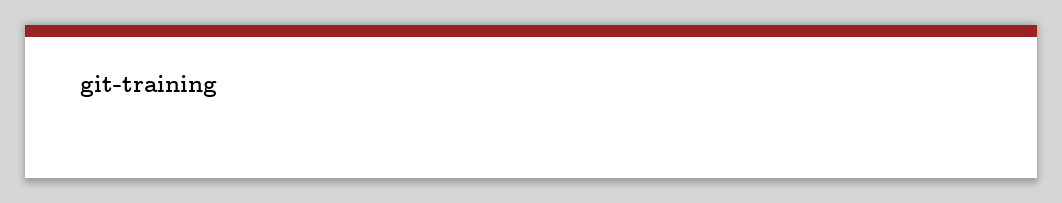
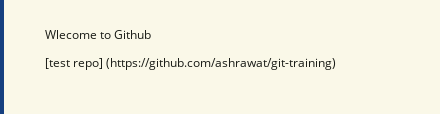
[80,75,217,97] git-training -> [45,30,152,39] [45,58,337,70] Wlecome to Github // [test repo] (https://github.com/ashrawat/git-training)

